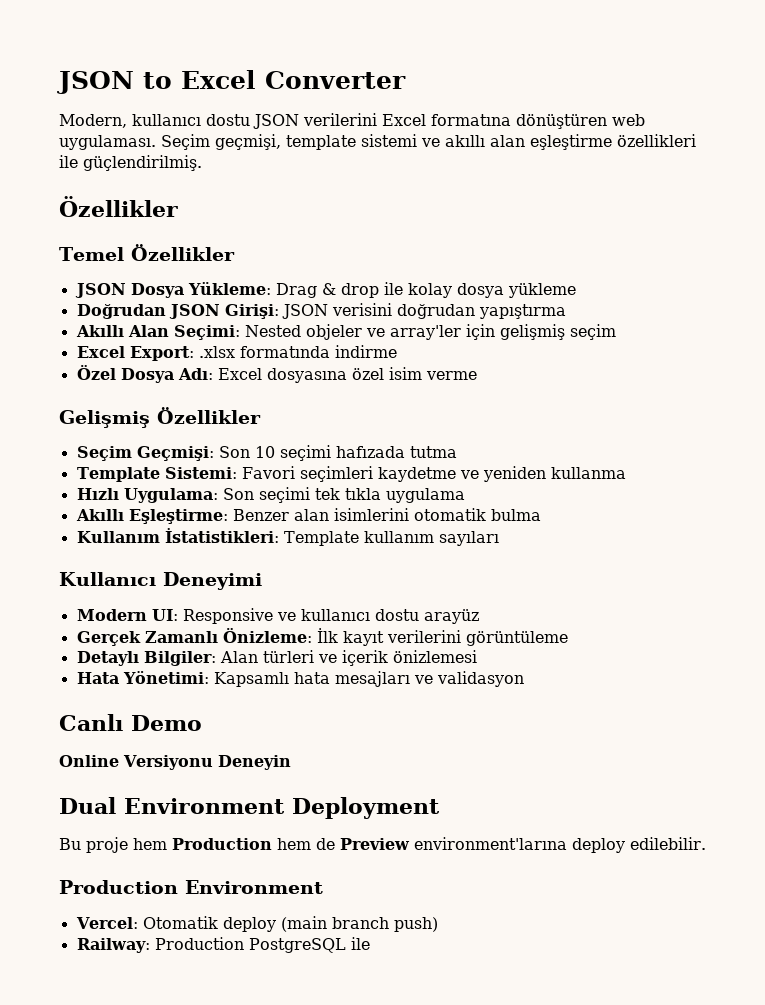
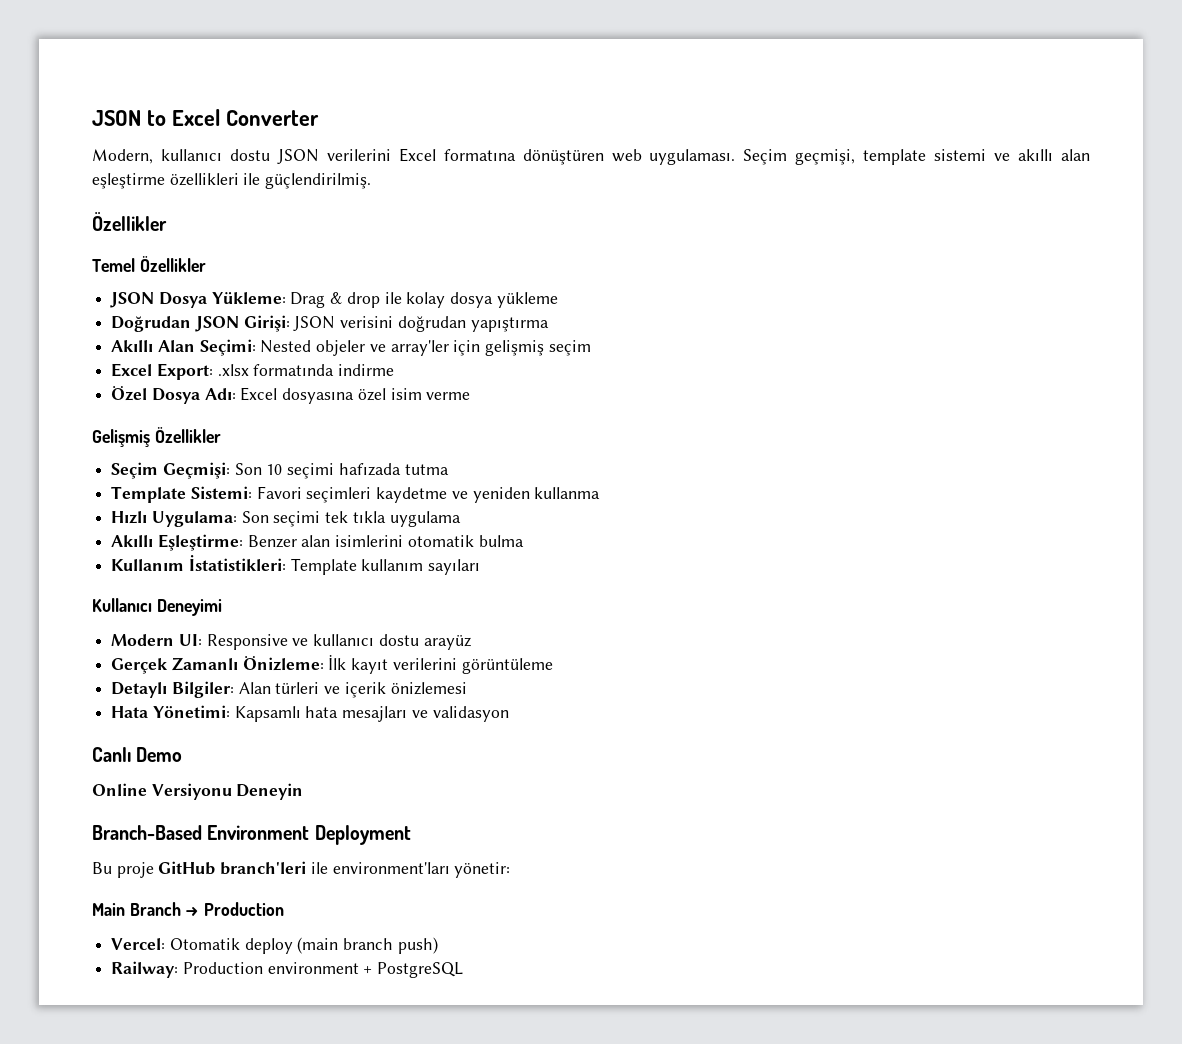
[59,797,116,814] Dual -> [92,825,202,840] Branch-Based
[133,837,706,853] [59,880,323,894] hem Production hem de Preview environment'larına deploy edilebilir. // Production Environment -> [158,861,511,878] [92,902,285,916] GitHub branch'leri ile environment'ları yönetir: // Main Branch → Production
[248,937,370,953] PostgreSQL ile -> [267,962,464,978] environment + PostgreSQL

